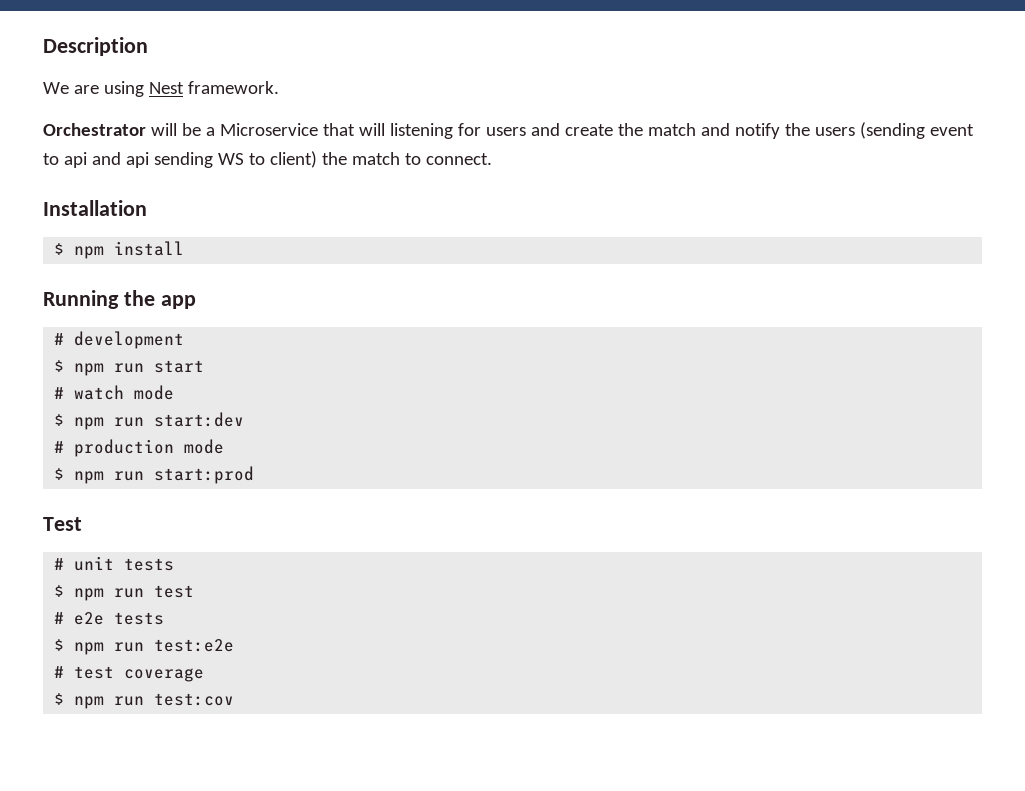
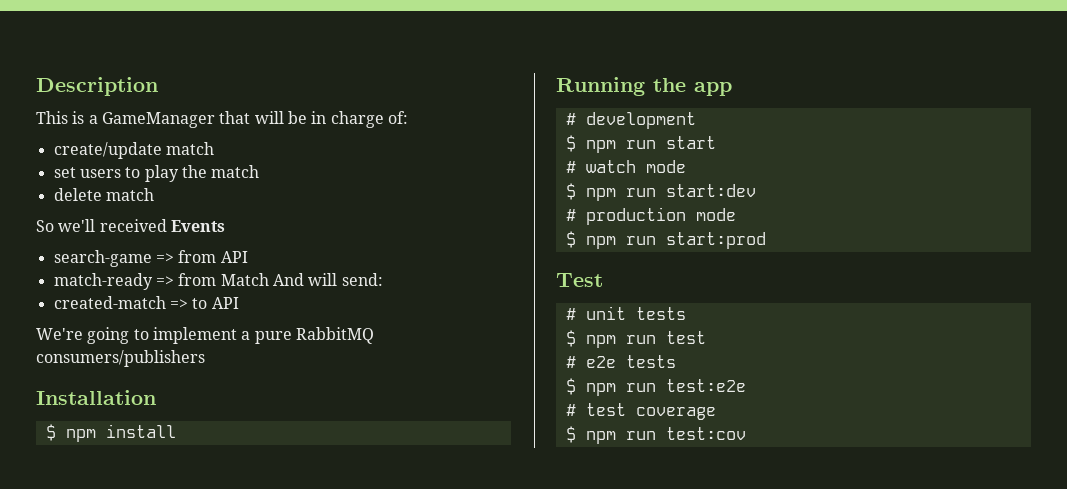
[43,81,279,97] [43,122,974,139] [43,151,492,168] We are using Nest framework. // Orchestrator will be a Microservice that will listening for users and create the match and notify the users (sending event to api and api sending WS to client) the match to connect. -> [36,111,408,128] [53,142,214,159] [53,165,260,182] [53,188,154,201] [36,219,225,232] [53,250,248,267] [53,273,383,290] [53,296,239,309] [36,327,374,344] [36,350,205,367] This is a GameManager that will be in charge of: // create/update match // set users to play the match // delete match // So we'll received Events // search-game => from API // match-ready => from Match And will send: // created-match => to API // We're going to implement a pure RabbitMQ consumers/publishers

